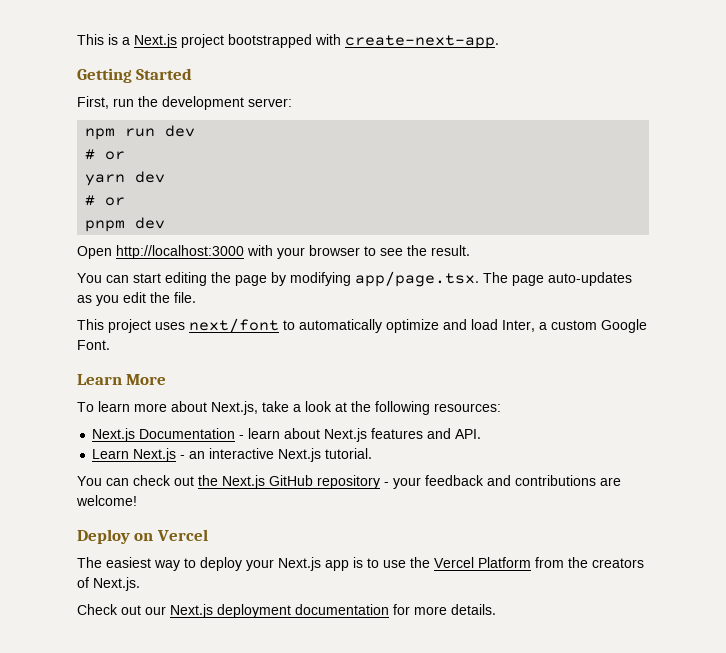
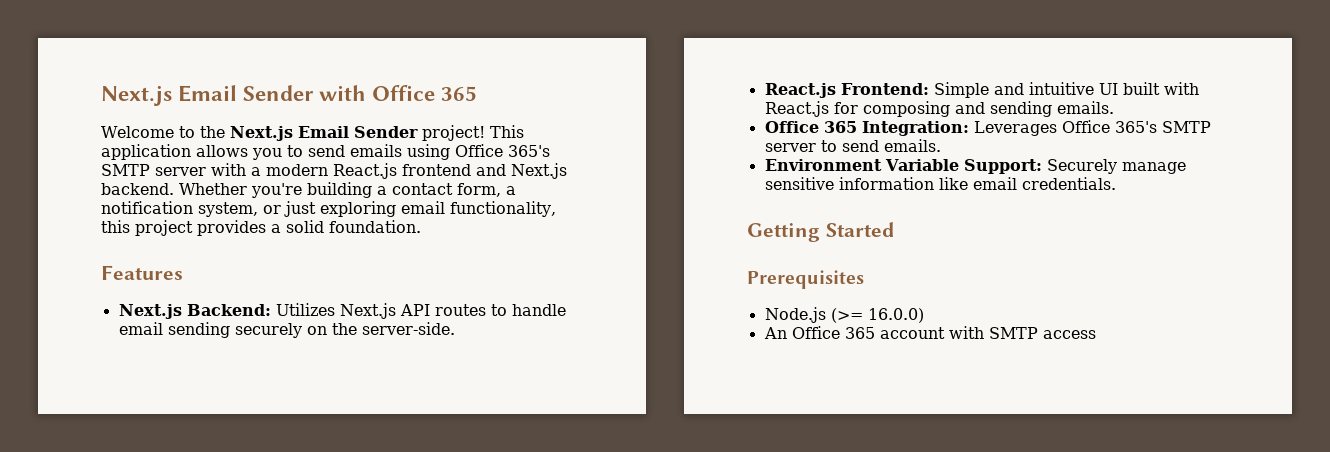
[77,34,499,49] [77,68,193,83] [77,96,292,110] [85,125,196,140] [85,149,126,160] [85,171,166,186] [85,195,126,206] [85,217,166,232] [77,245,470,259] [77,271,632,287] [77,292,196,306] [77,318,647,333] [77,340,110,350] [77,374,167,385] [77,401,501,415] [92,428,482,442] [92,448,373,462] [77,475,621,489] [76,495,137,506] [77,529,208,544] [77,557,644,571] [77,577,140,591] [77,604,496,618] This is a Next.js project bootstrapped with create-next-app. // Getting Started // First, run the development server: // npm run dev // # or // yarn dev // # or // pnpm dev // Open http://localhost:3000 with your browser to see the result. // You can start editing the page by modifying app/page.tsx. The page auto-updates as you edit the file. // This project uses next/font to automatically optimize and load Inter, a custom Google Font. // Learn More // To learn more about Next.js, take a look at the following resources: // Next.js Documentation - learn about Next.js features and API. // Learn Next.js - an interactive Next.js tutorial. // You can check out the Next.js GitHub repository - your feedback and contributions are welcome! // Deploy on Vercel // The easiest way to deploy your Next.js app is to use the Vercel Platform from the creators of Next.js. // Check out our Next.js deployment documentation for more details. -> [101,85,478,106] [101,125,524,141] [101,144,550,160] [101,163,567,179] [101,182,516,198] [101,201,556,217] [101,220,421,236] [101,265,183,280] [118,303,566,319] [118,322,455,338] [764,82,1199,98] [764,101,1114,117] [764,120,1211,136] [764,139,941,152] [764,159,1186,174] [764,177,1116,190] [747,222,894,242] [747,270,864,289] [764,307,924,323] [763,326,1096,339] Next.js Email Sender with Office 365 // Welcome to the Next.js Email Sender project! This application allows you to send emails using Office 365's SMTP server with a modern React.js frontend and Next.js backend. Whether you're building a contact form, a notification system, or just exploring email functionality, this project provides a solid foundation. // Features // Next.js Backend: Utilizes Next.js API routes to handle email sending securely on the server-side. // React.js Frontend: Simple and intuitive UI built with React.js for composing and sending emails. // Office 365 Integration: Leverages Office 365's SMTP server to send emails. // Environment Variable Support: Securely manage sensitive information like email credentials. // Getting Started // Prerequisites // Node.js (>= 16.0.0) // An Office 365 account with SMTP access

